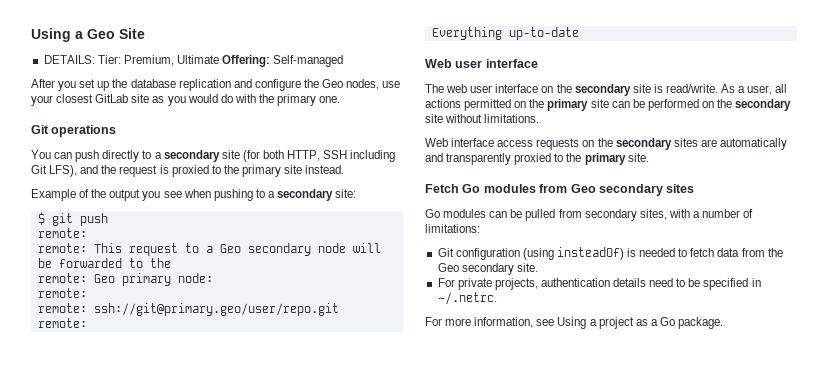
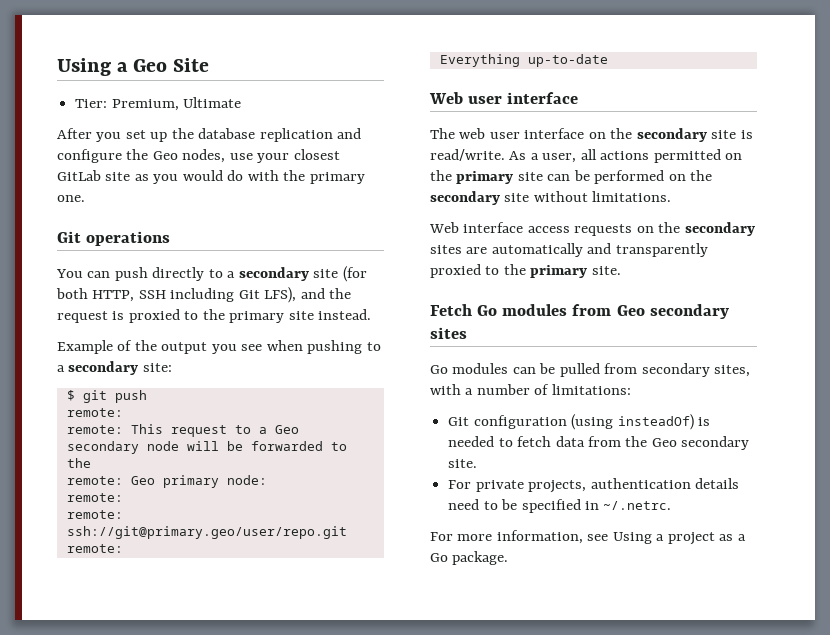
[43,55,95,64] DETAILS: -> (210, 65) none
[222,55,344,67] Offering: Self-managed -> (242, 102) none

